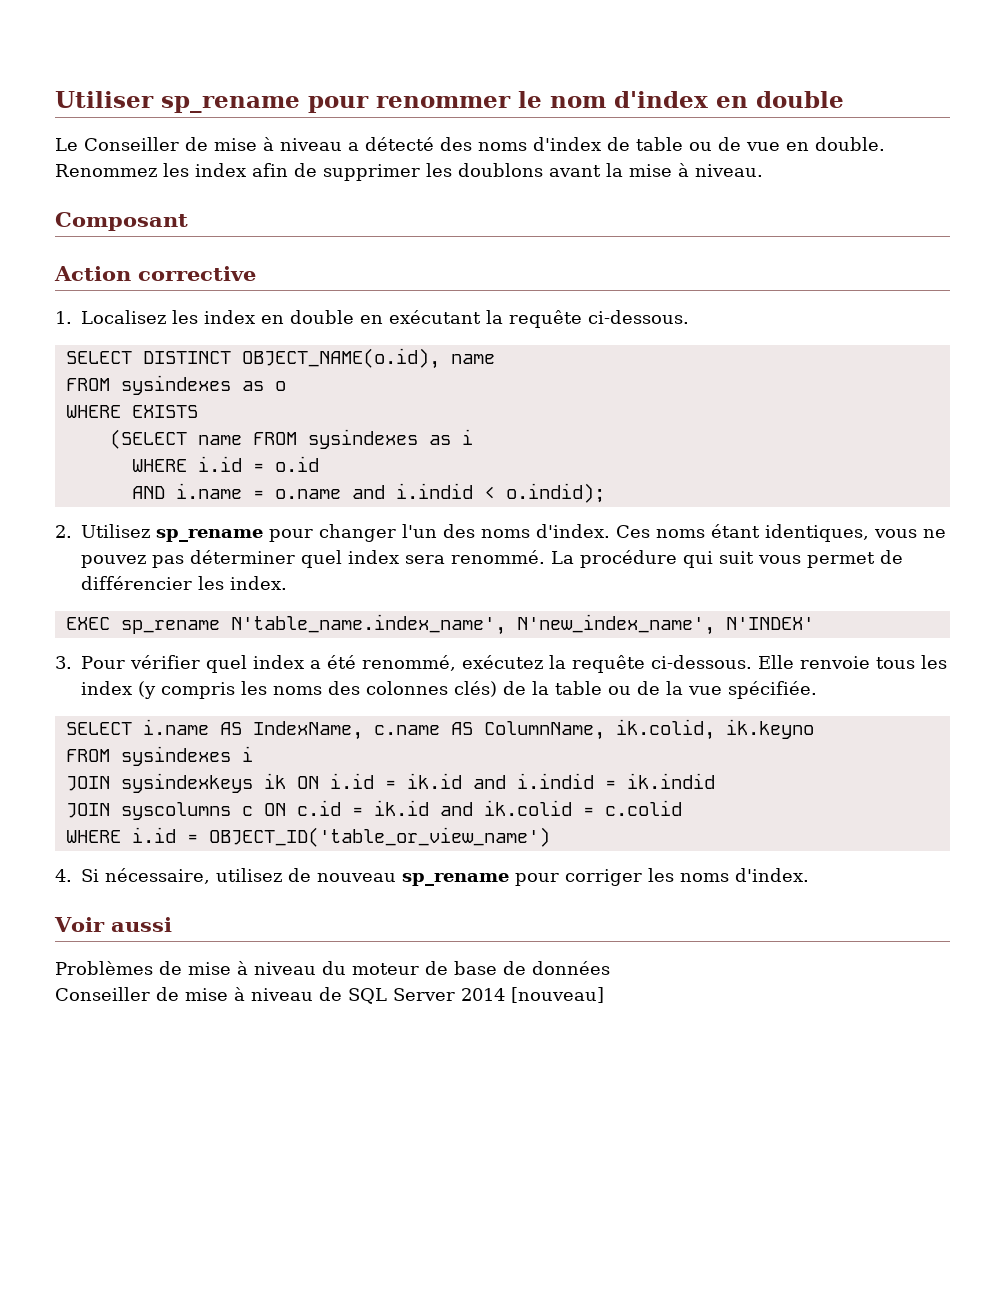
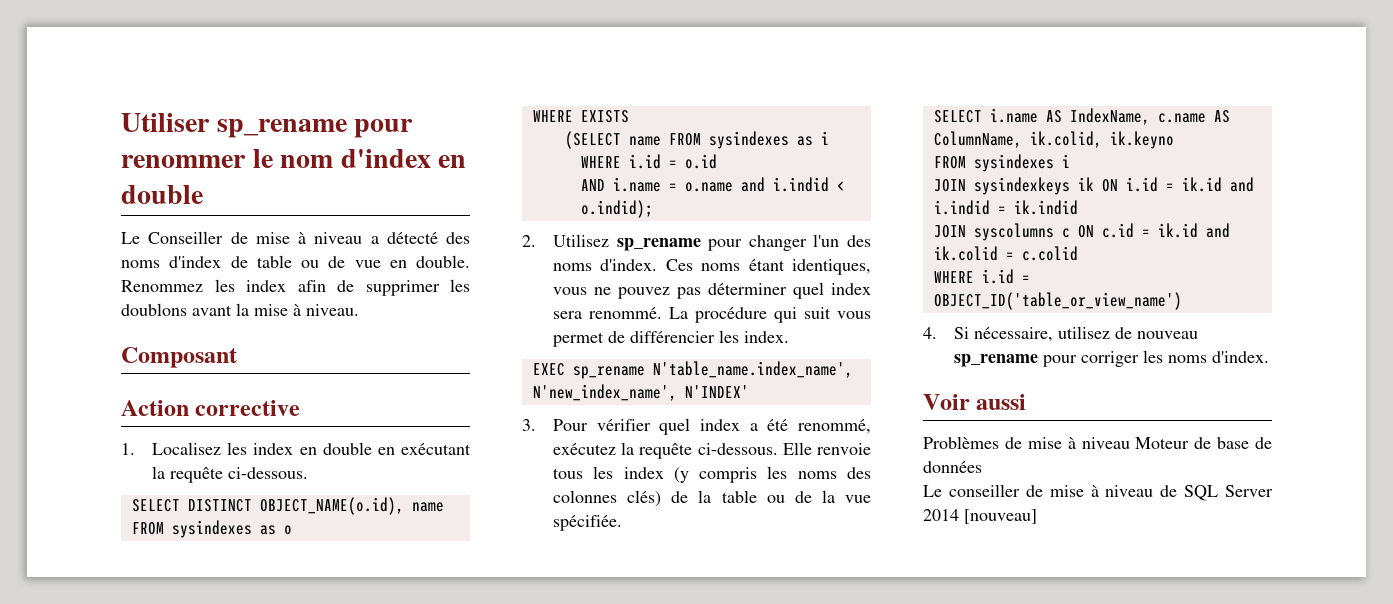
[322,961,419,975] du moteur -> [1135,437,1190,449] Moteur
[55,987,150,1001] Conseiller -> [923,484,1020,497] Le conseiller

